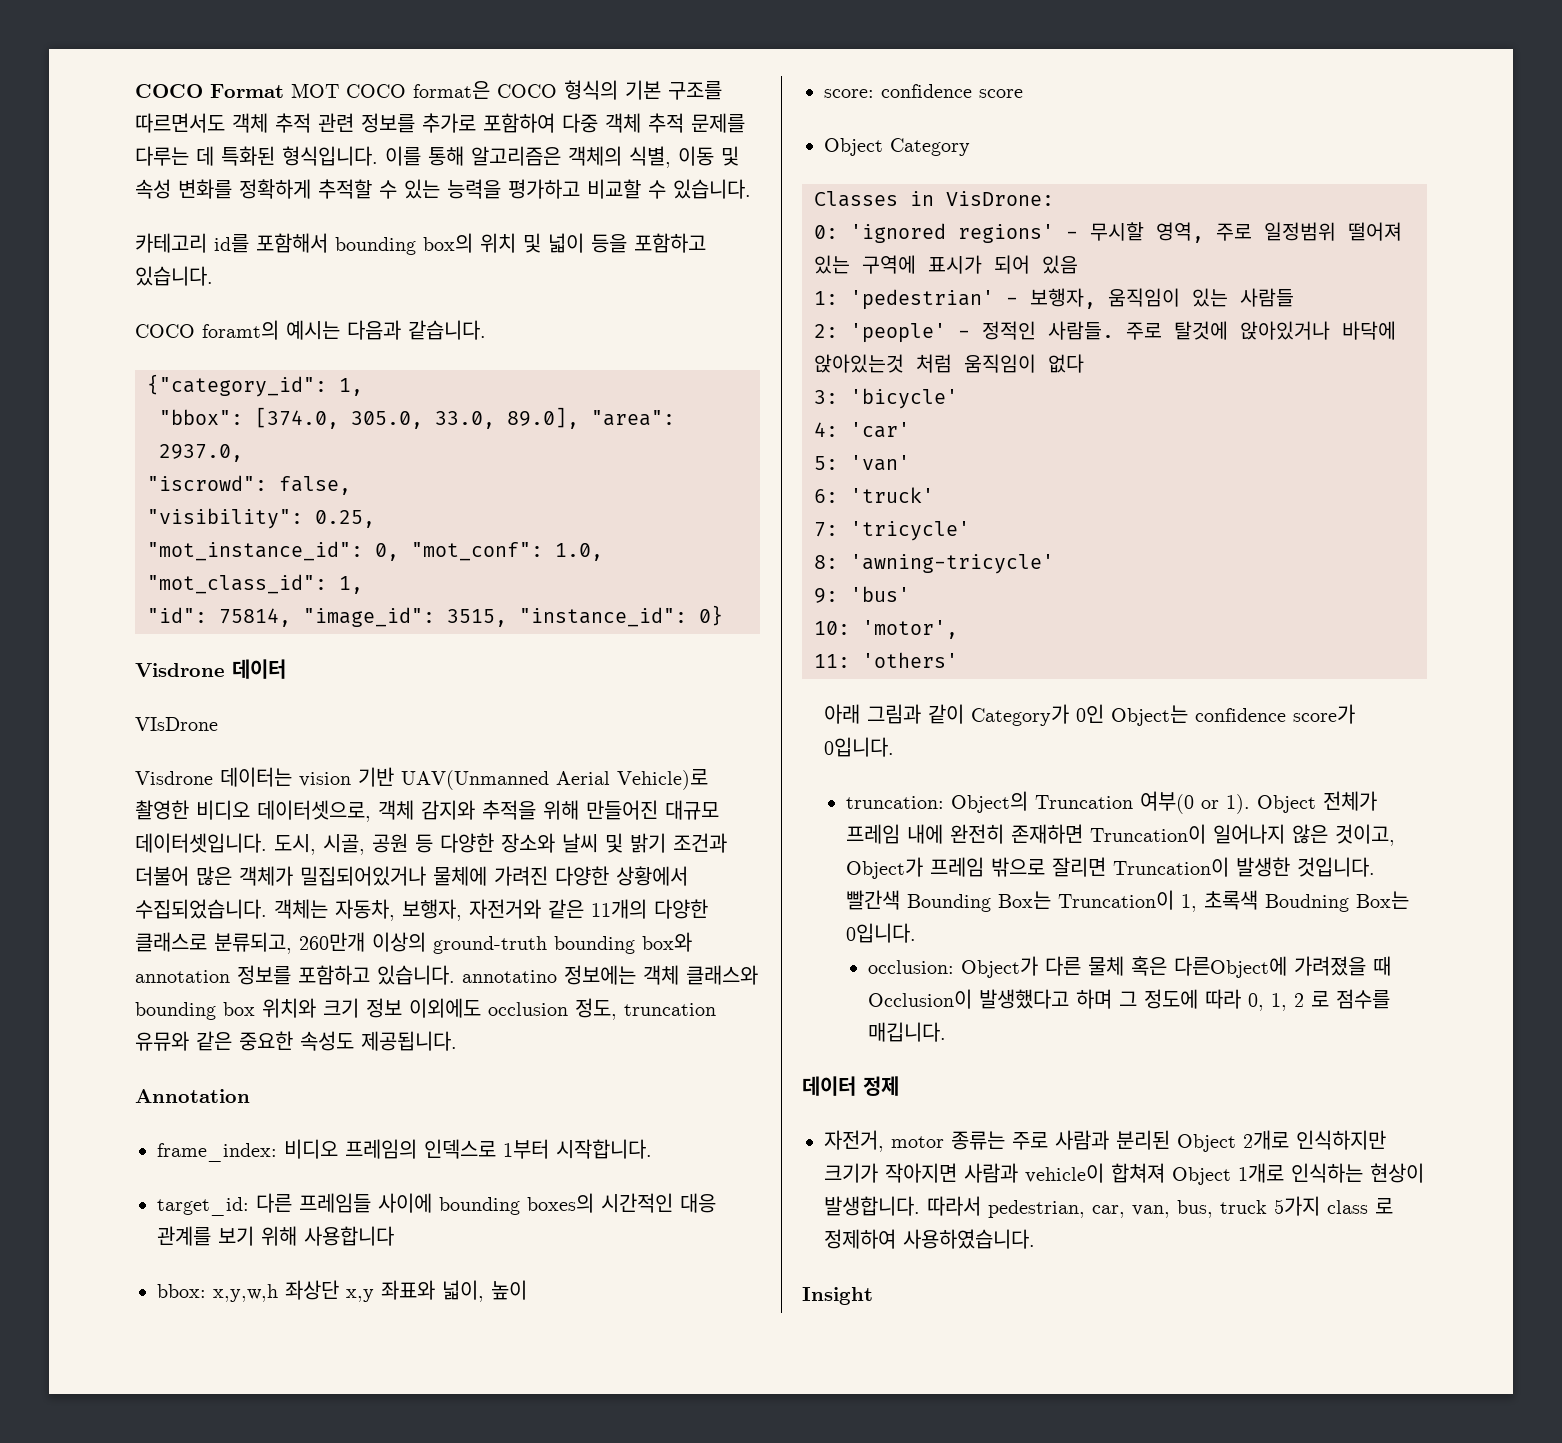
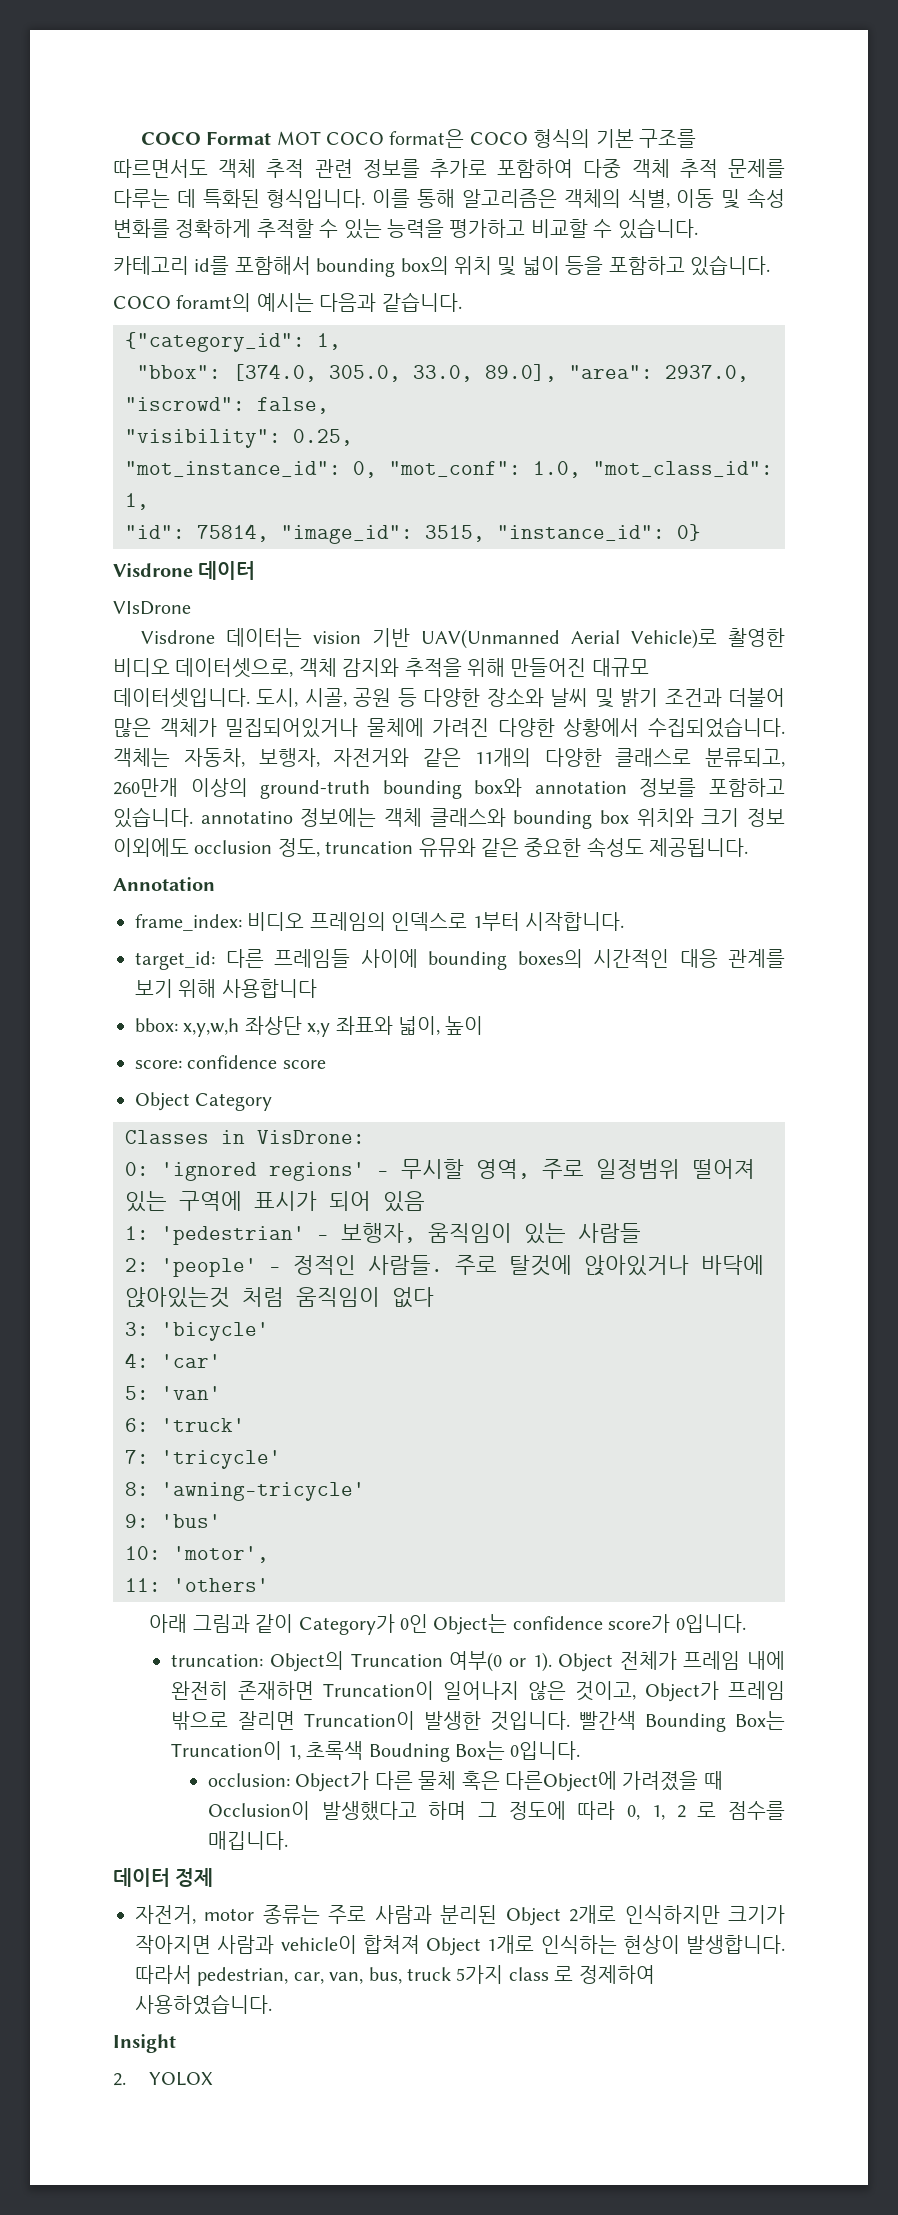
(873, 1296) none -> [113,2072,214,2086] // 2. YOLOX

